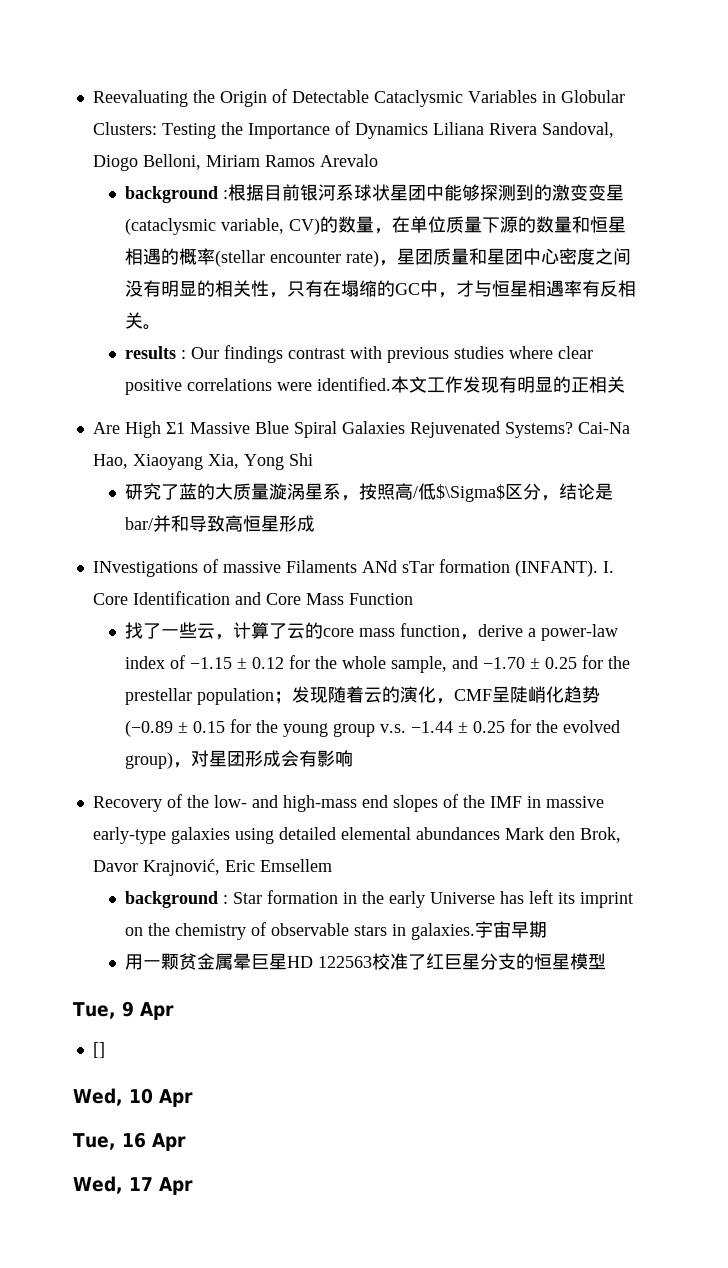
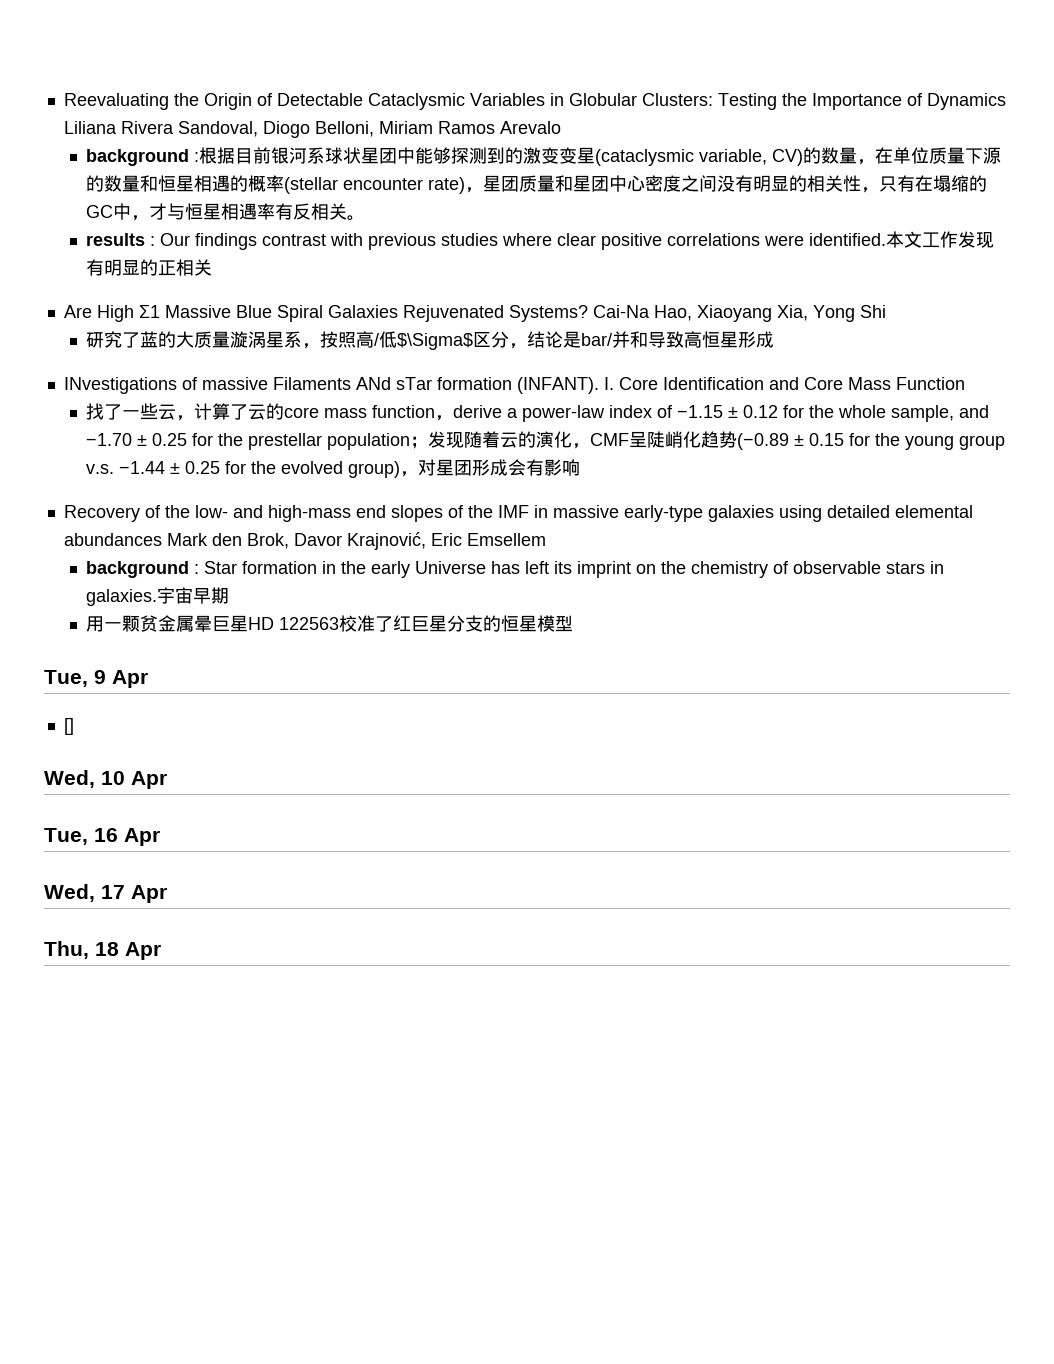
(193, 1186) none -> [44,941,161,960] // Thu, 18 Apr

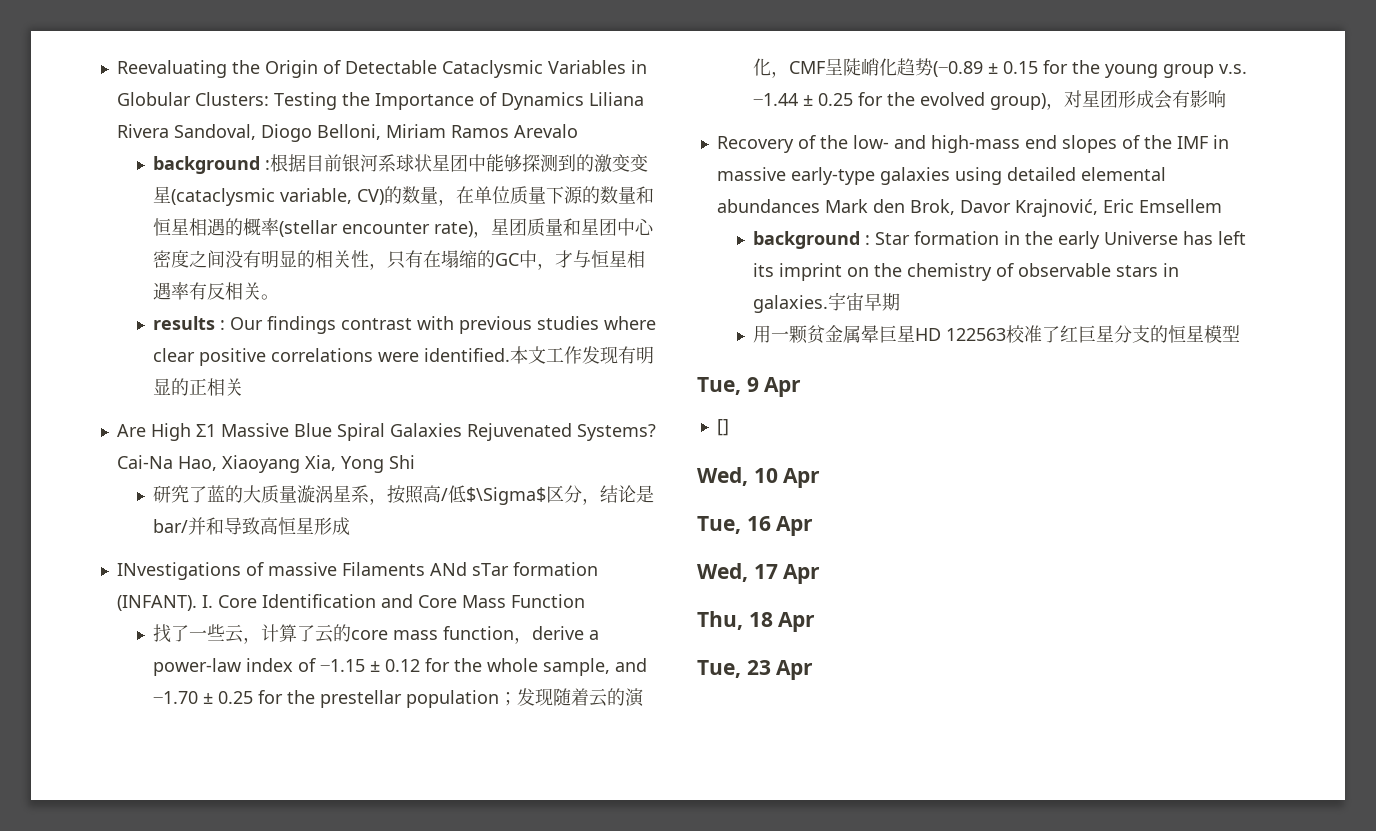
(161, 951) none -> [697,660,814,680] // Tue, 23 Apr

